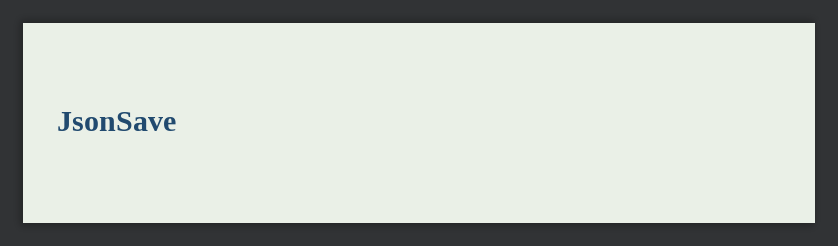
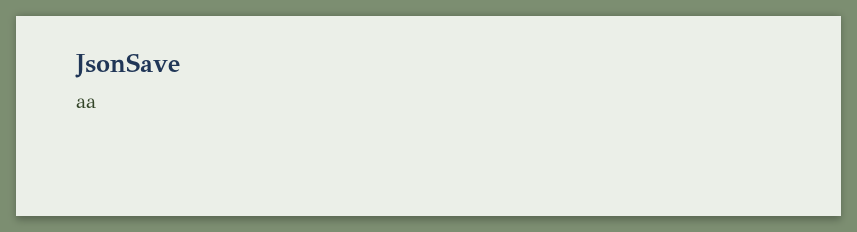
(176, 121) none -> [76,98,96,108] // aa

